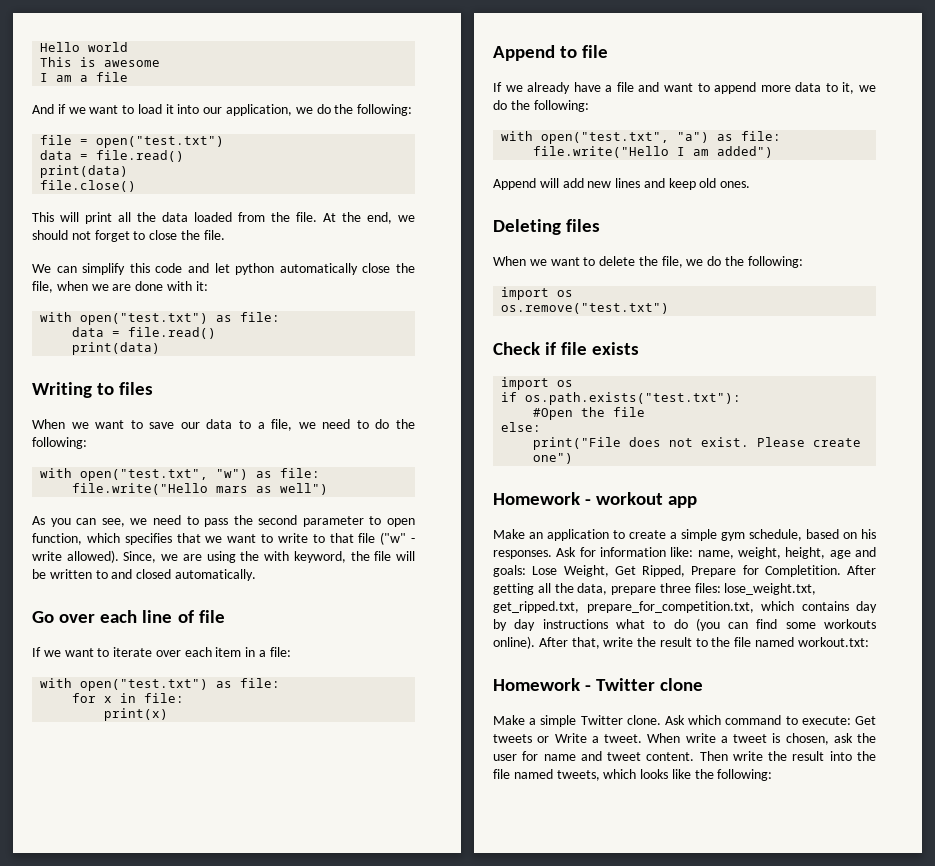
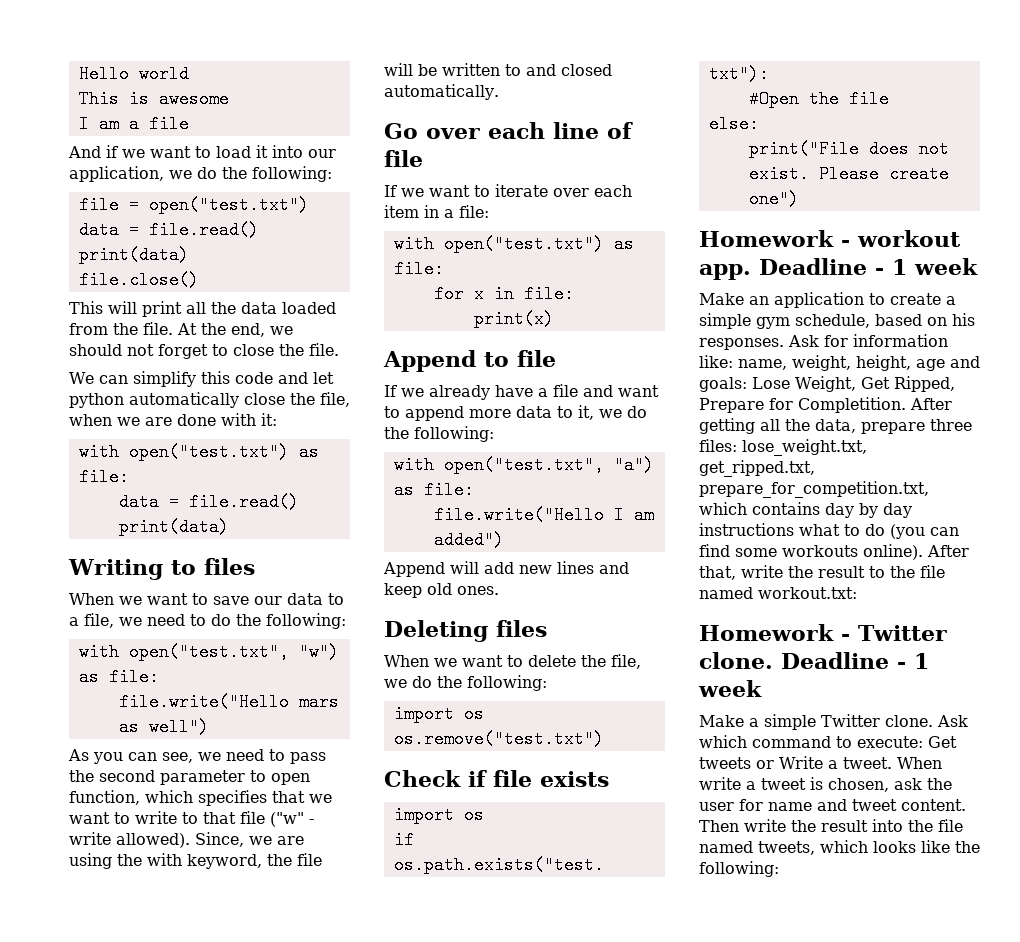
[668,496,698,508] app -> [699,258,978,280] app. Deadline - 1 week
[660,678,704,691] clone -> [699,652,929,669] [698,680,762,697] clone. Deadline - 1 week

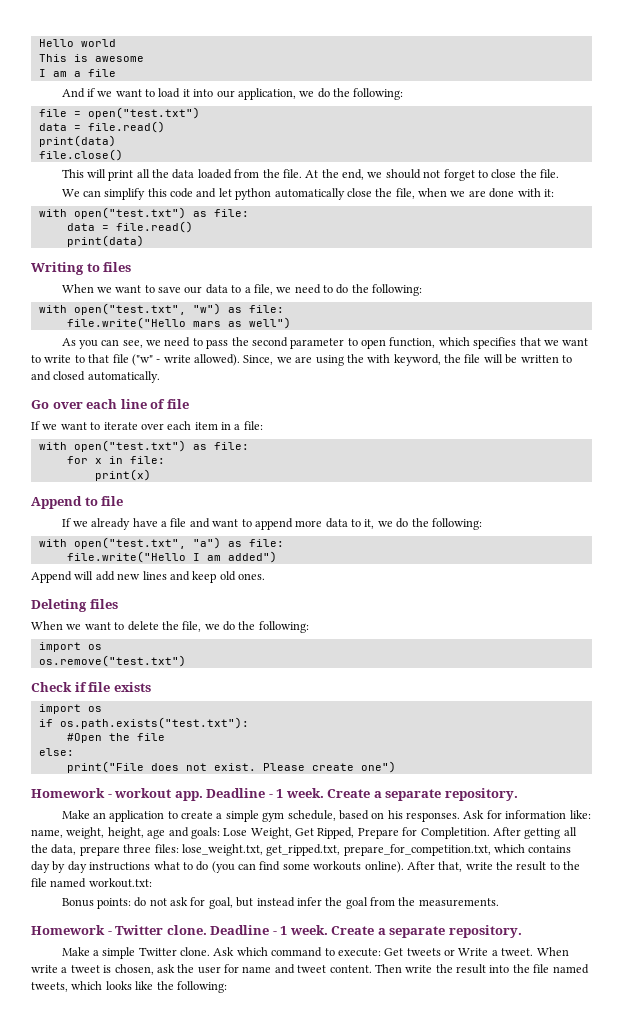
[914,258,978,275] week -> [285,788,518,801] week. Create a separate repository.
(857, 593) none -> [61,897,499,909] // Bonus points: do not ask for goal, but instead infer the goal from the measurements.
[698,680,762,697] week -> [289,925,522,938] week. Create a separate repository.

